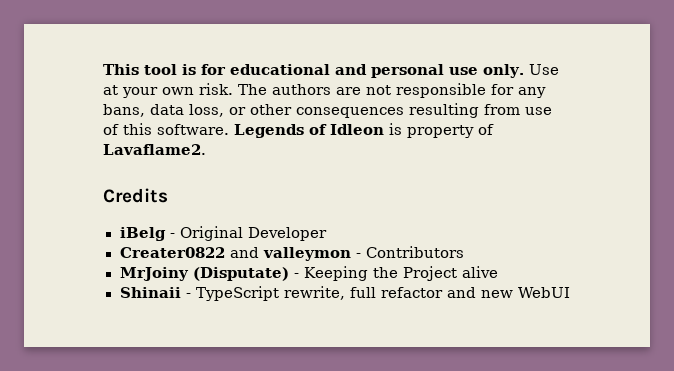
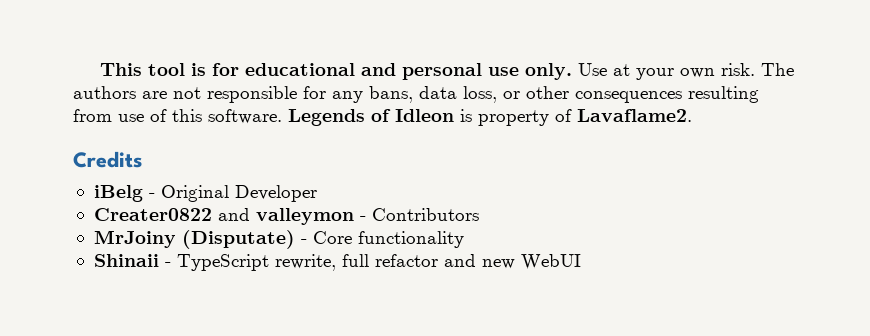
[303,266,498,281] Keeping the Project alive -> [312,231,464,248] Core functionality

